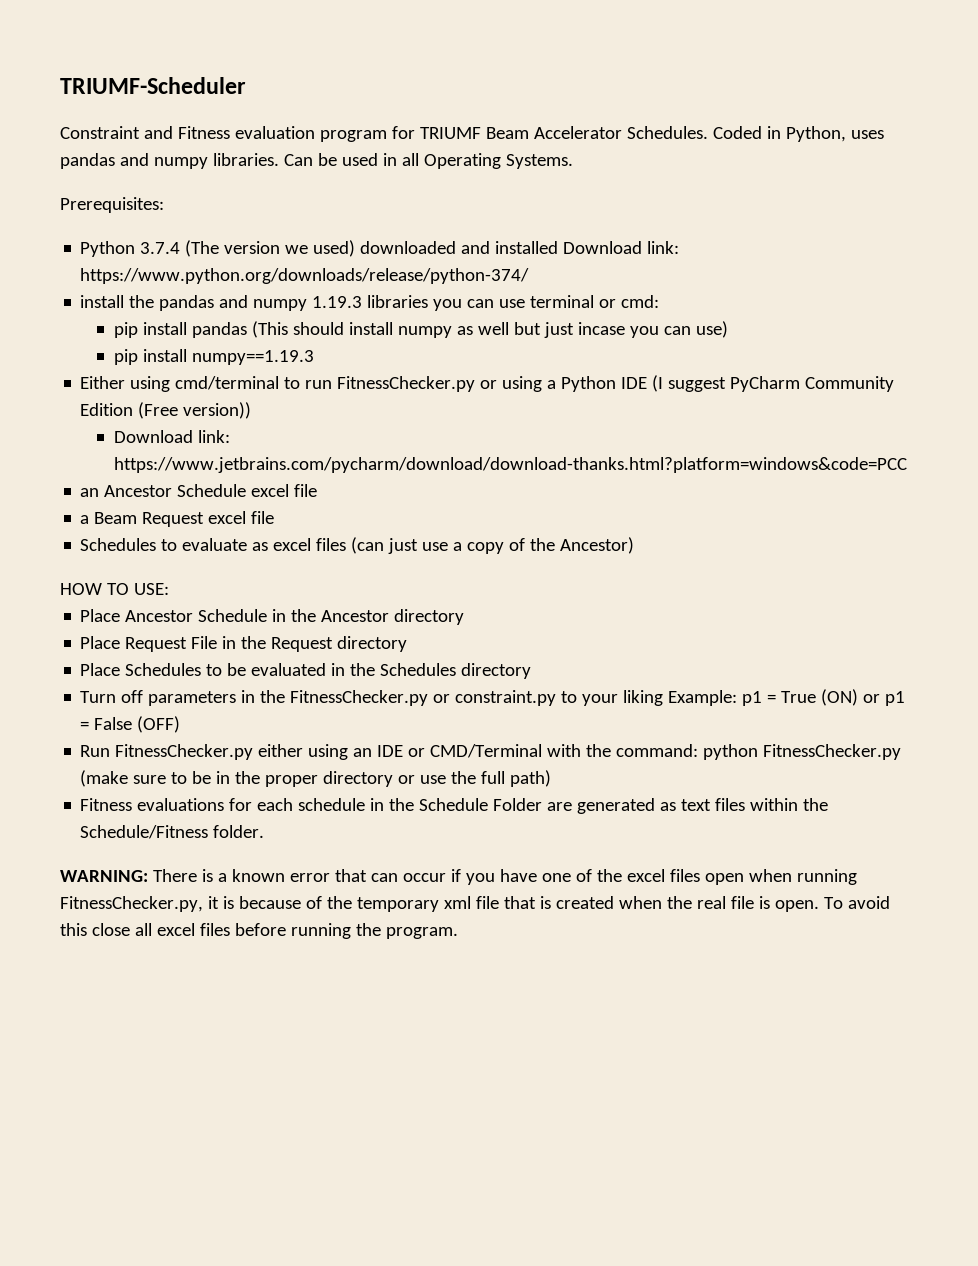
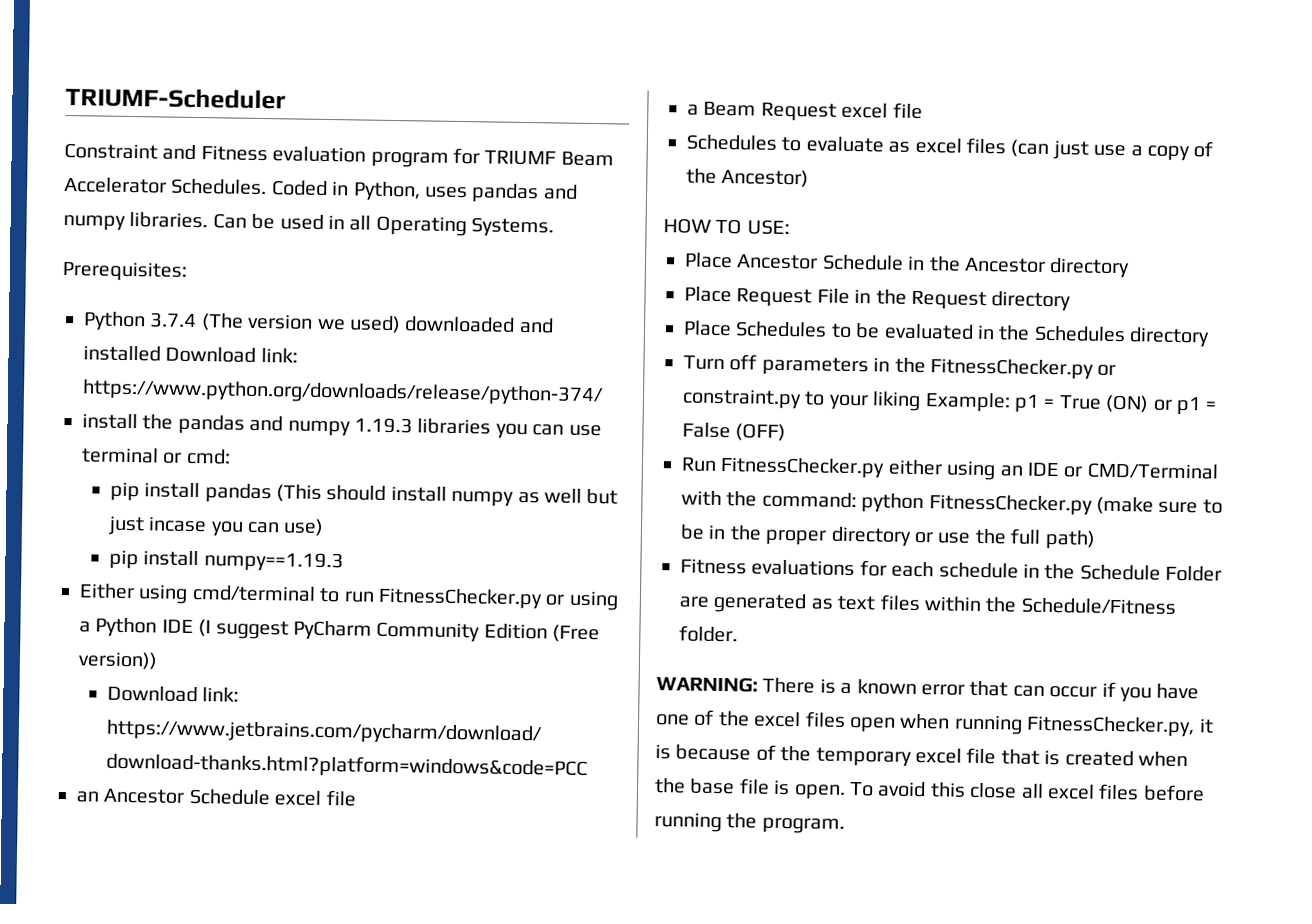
[443,896,471,909] xml -> [915,747,962,764] excel
[696,896,726,909] real -> [689,778,736,795] base

